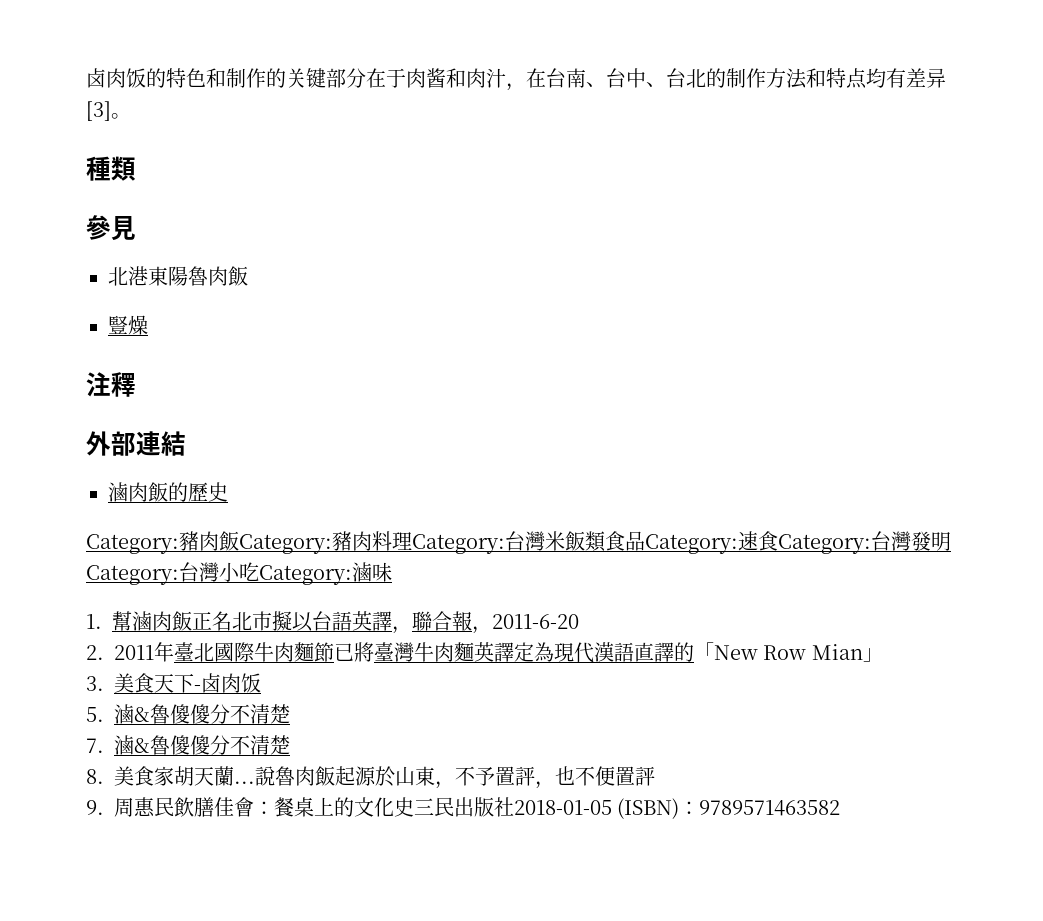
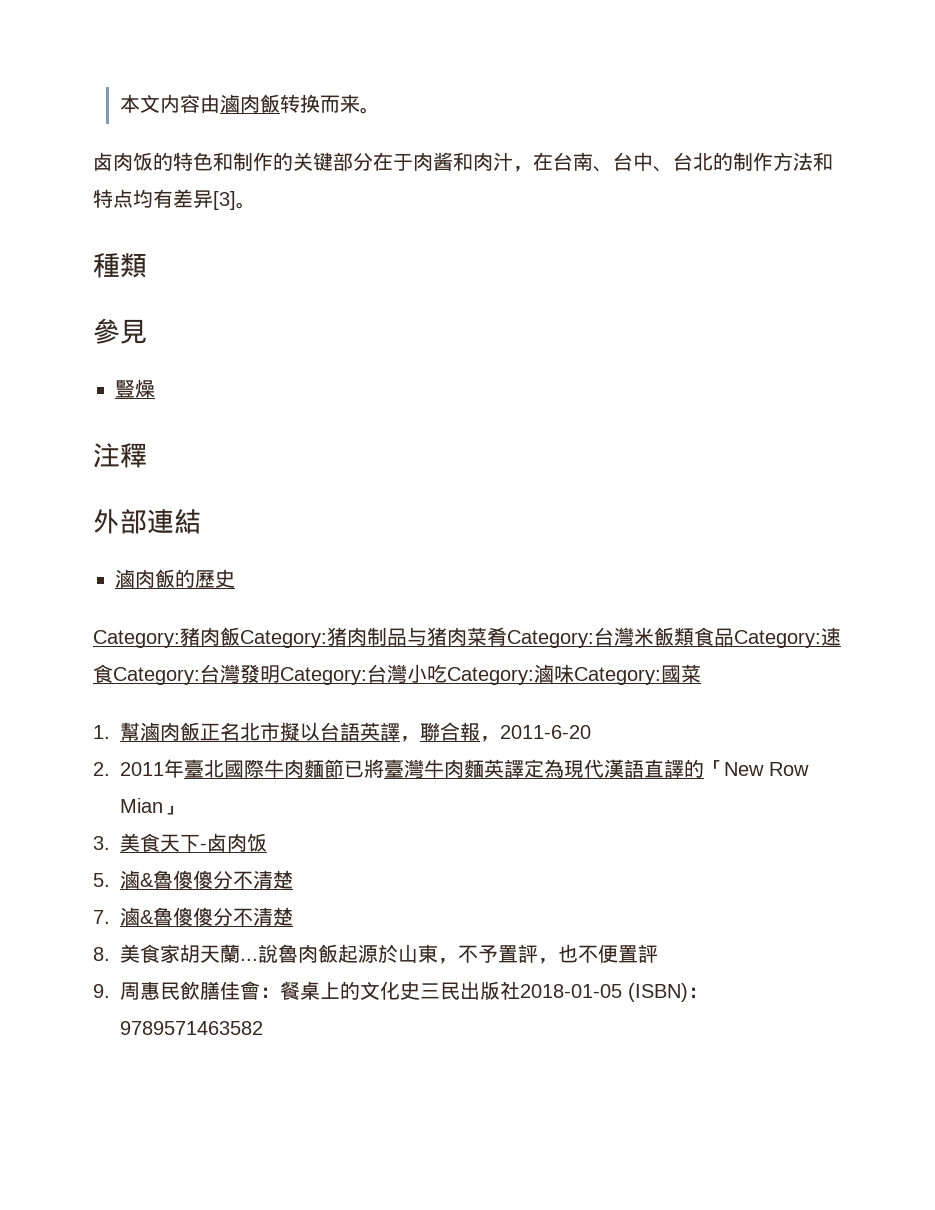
(86, 78) none -> [119,94,380,114] 本文内容由滷肉飯转换而来。 //
[108,266,248,286] // 北港東陽魯肉飯 -> (147, 331) none
[332,531,412,551] 豬肉料理 -> [327,627,507,646] 猪肉制品与猪肉菜肴
(392, 572) none -> [574,664,701,685] Category:國菜

